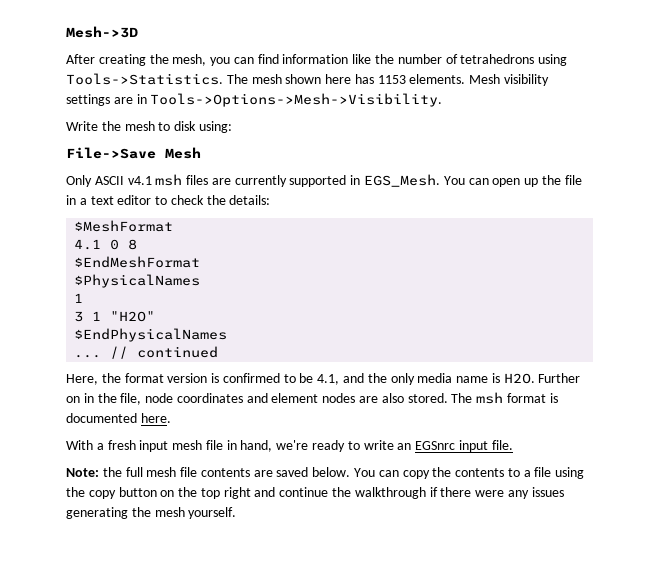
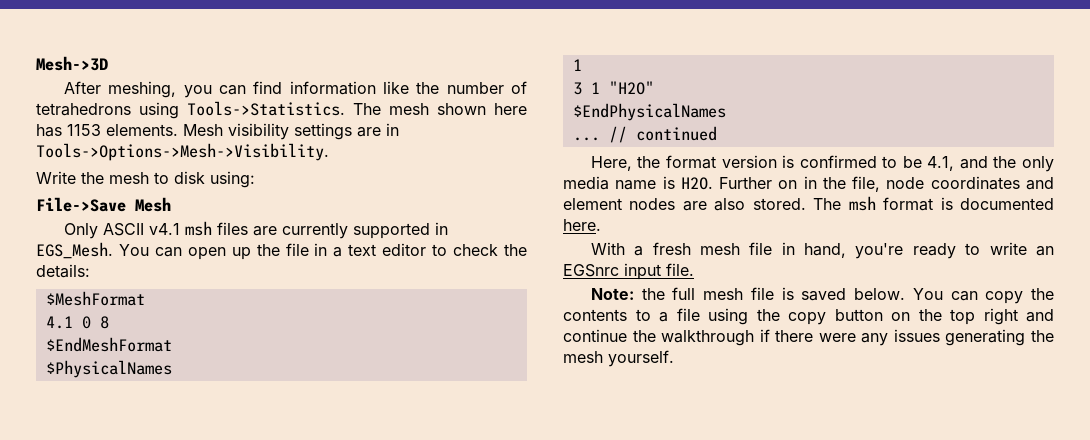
[98,54,207,66] creating the mesh, -> [108,81,177,98] meshing,
[139,440,169,452] input -> (691, 248) none
[276,440,309,450] we're -> [855,243,904,259] you're
[200,468,273,477] contents are -> [781,287,794,300] is

